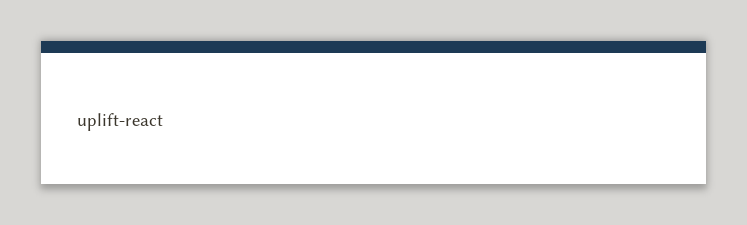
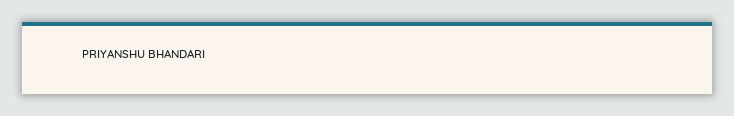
[77,113,163,131] uplift-react -> [82,49,206,58] PRIYANSHU BHANDARI

